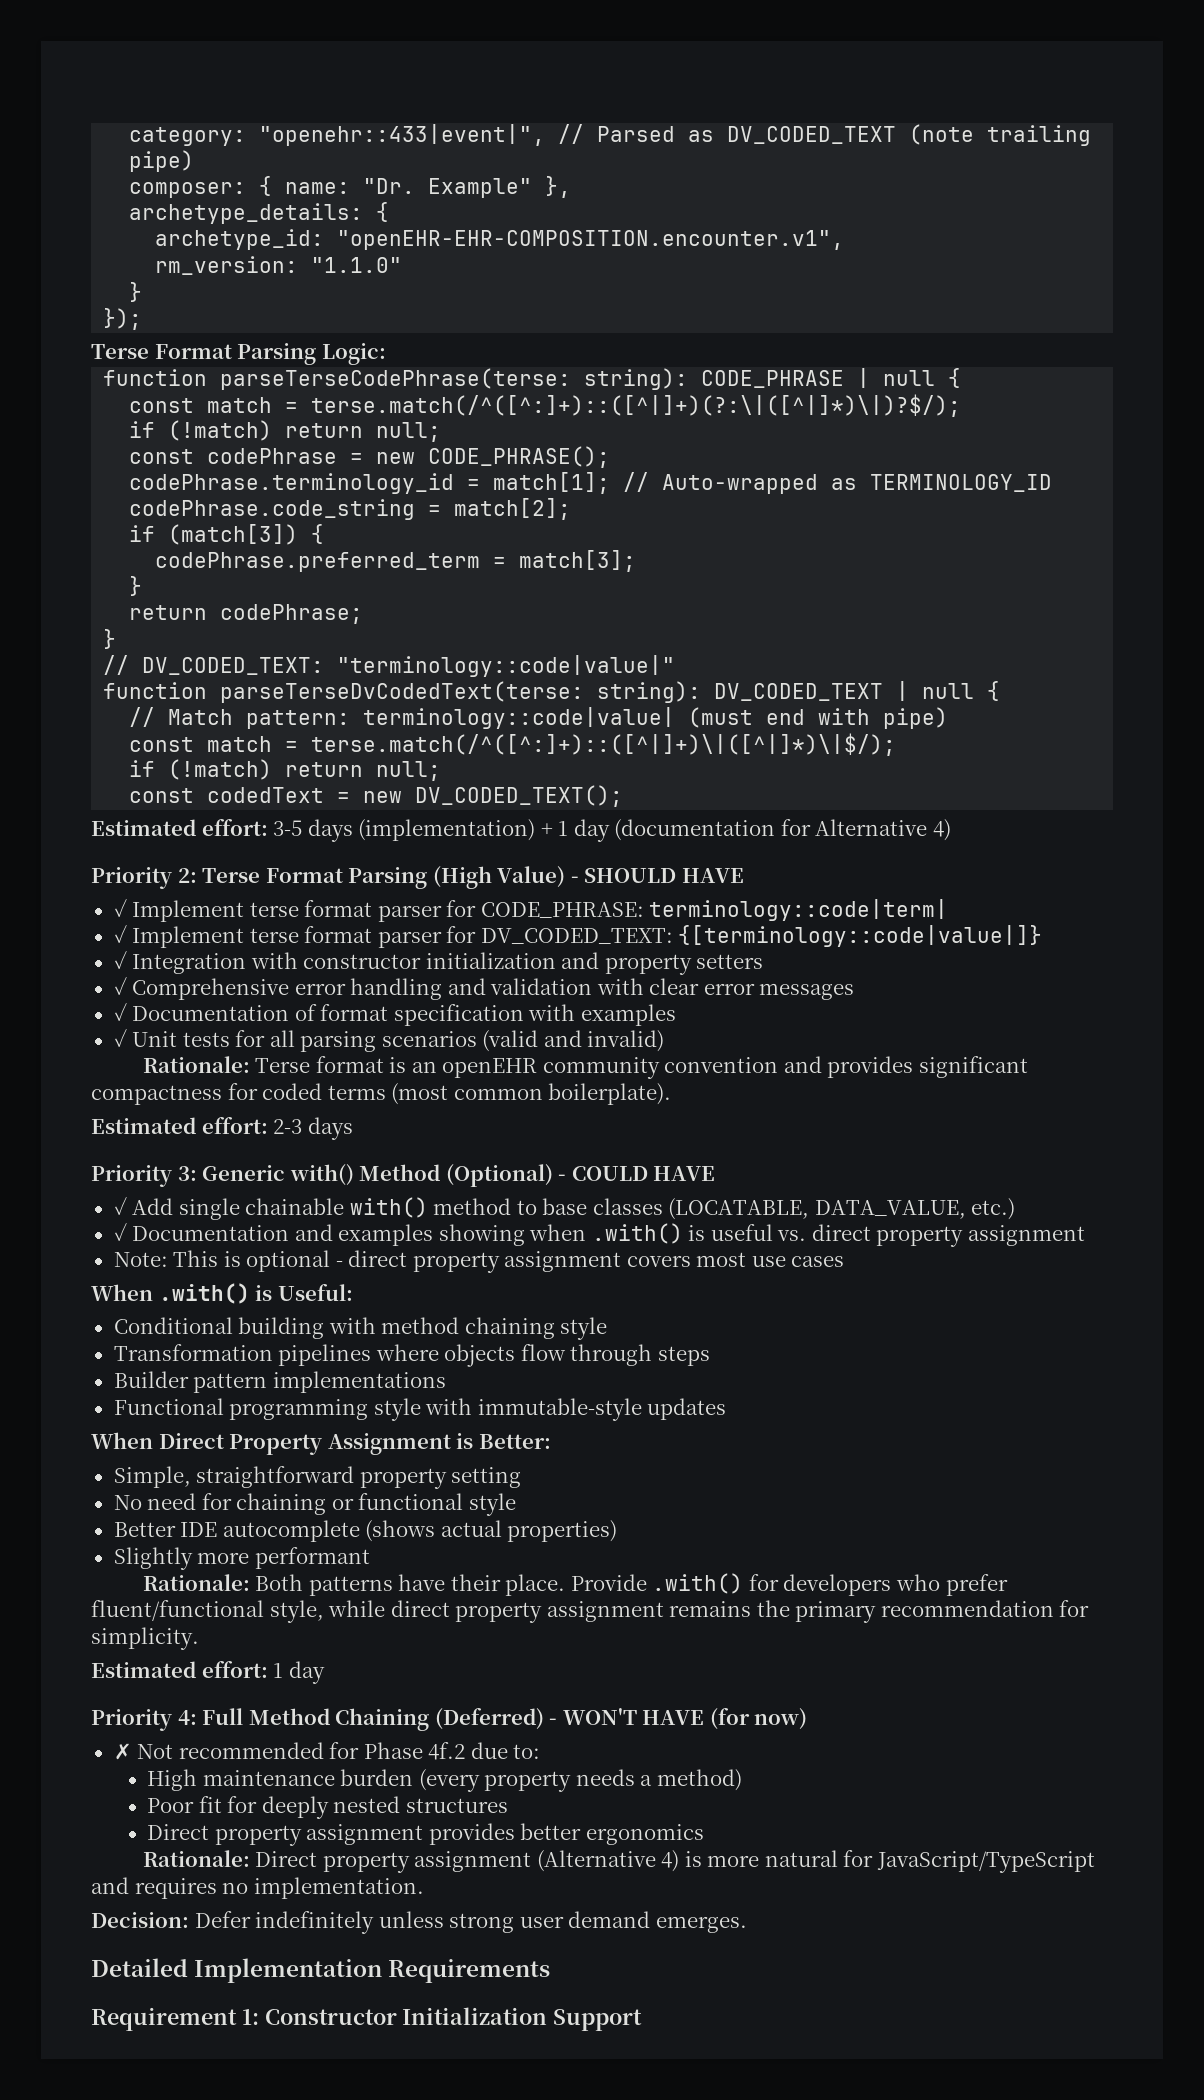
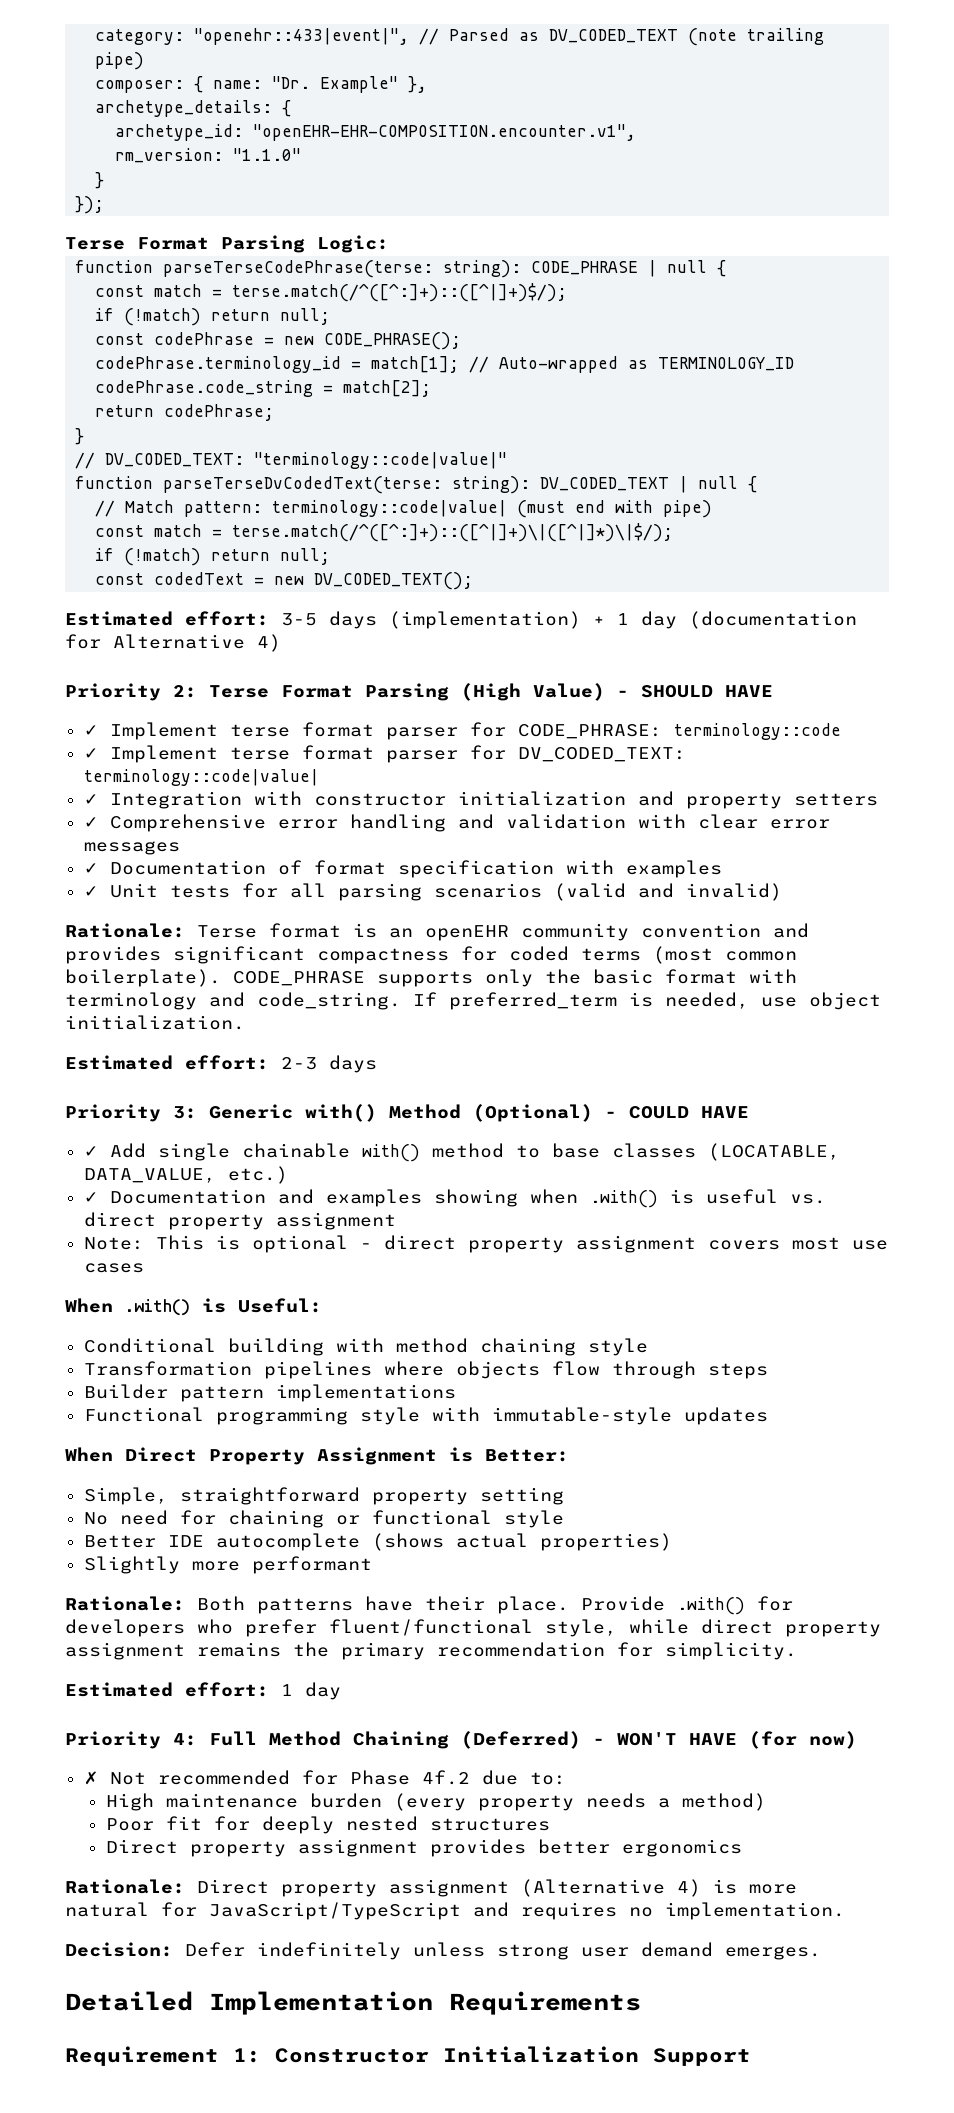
[311,394,962,417] terse.match(/^([^:]+)::([^|]+)(?:\|([^|]*)\|)?$/); -> [232,283,568,302] terse.match(/^([^:]+)::([^|]+)$/);
[129,524,325,545] [155,550,637,572] [129,576,143,596] // if (match[3]) { // codePhrase.preferred_term = match[3]; // } -> (432, 388) none
[649,899,949,921] terminology::code|term| -> [673,723,841,740] terminology::code
[678,925,1043,947] {[terminology::code|value|]} -> [83,769,319,786] terminology::code|value|
(672, 1094) none -> [233,969,797,987] [65,992,881,1010] [65,1015,245,1030] CODE_PHRASE supports only the basic format with terminology and code_string. If preferred_term is needed, use object initialization.

